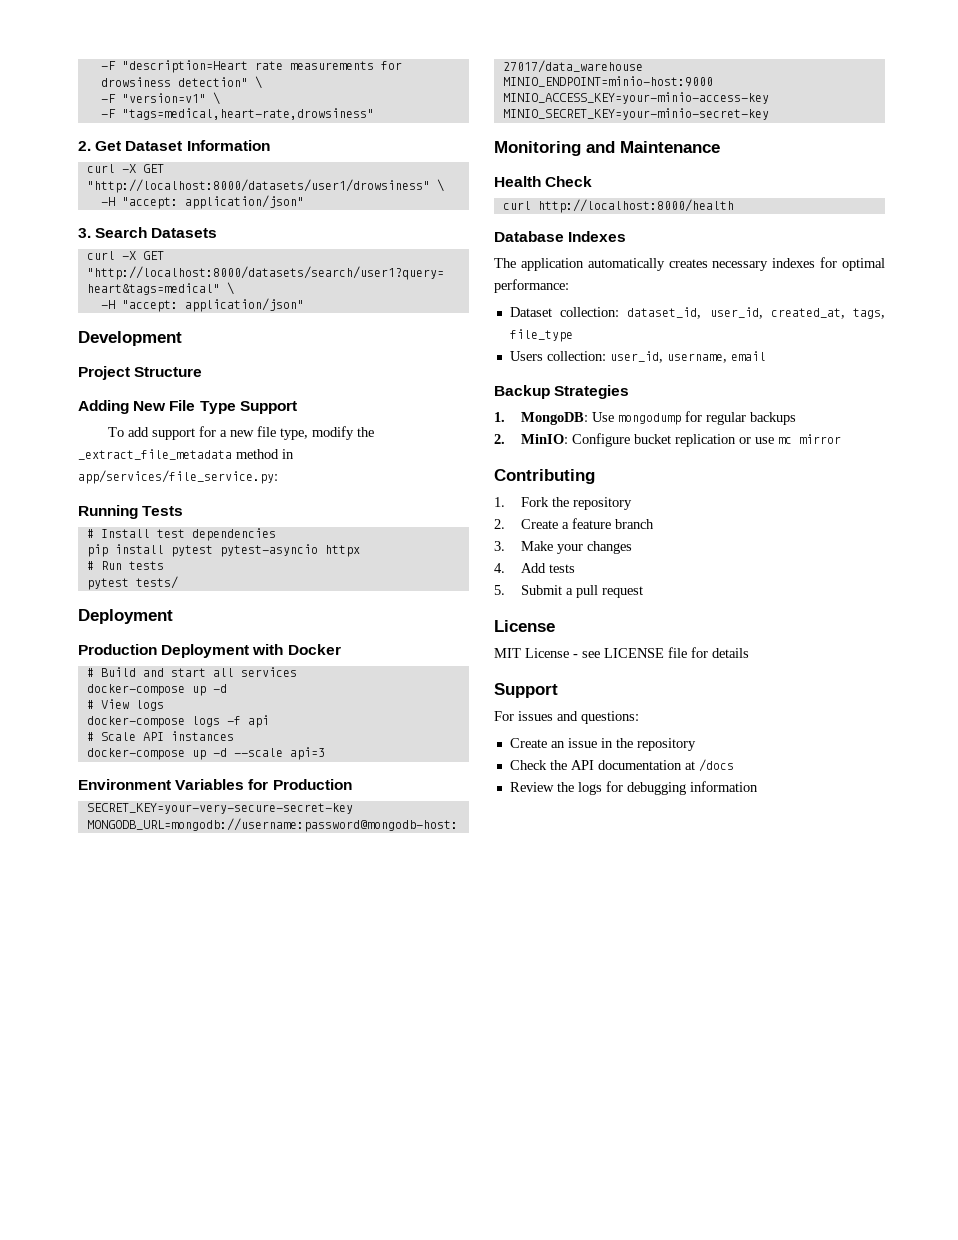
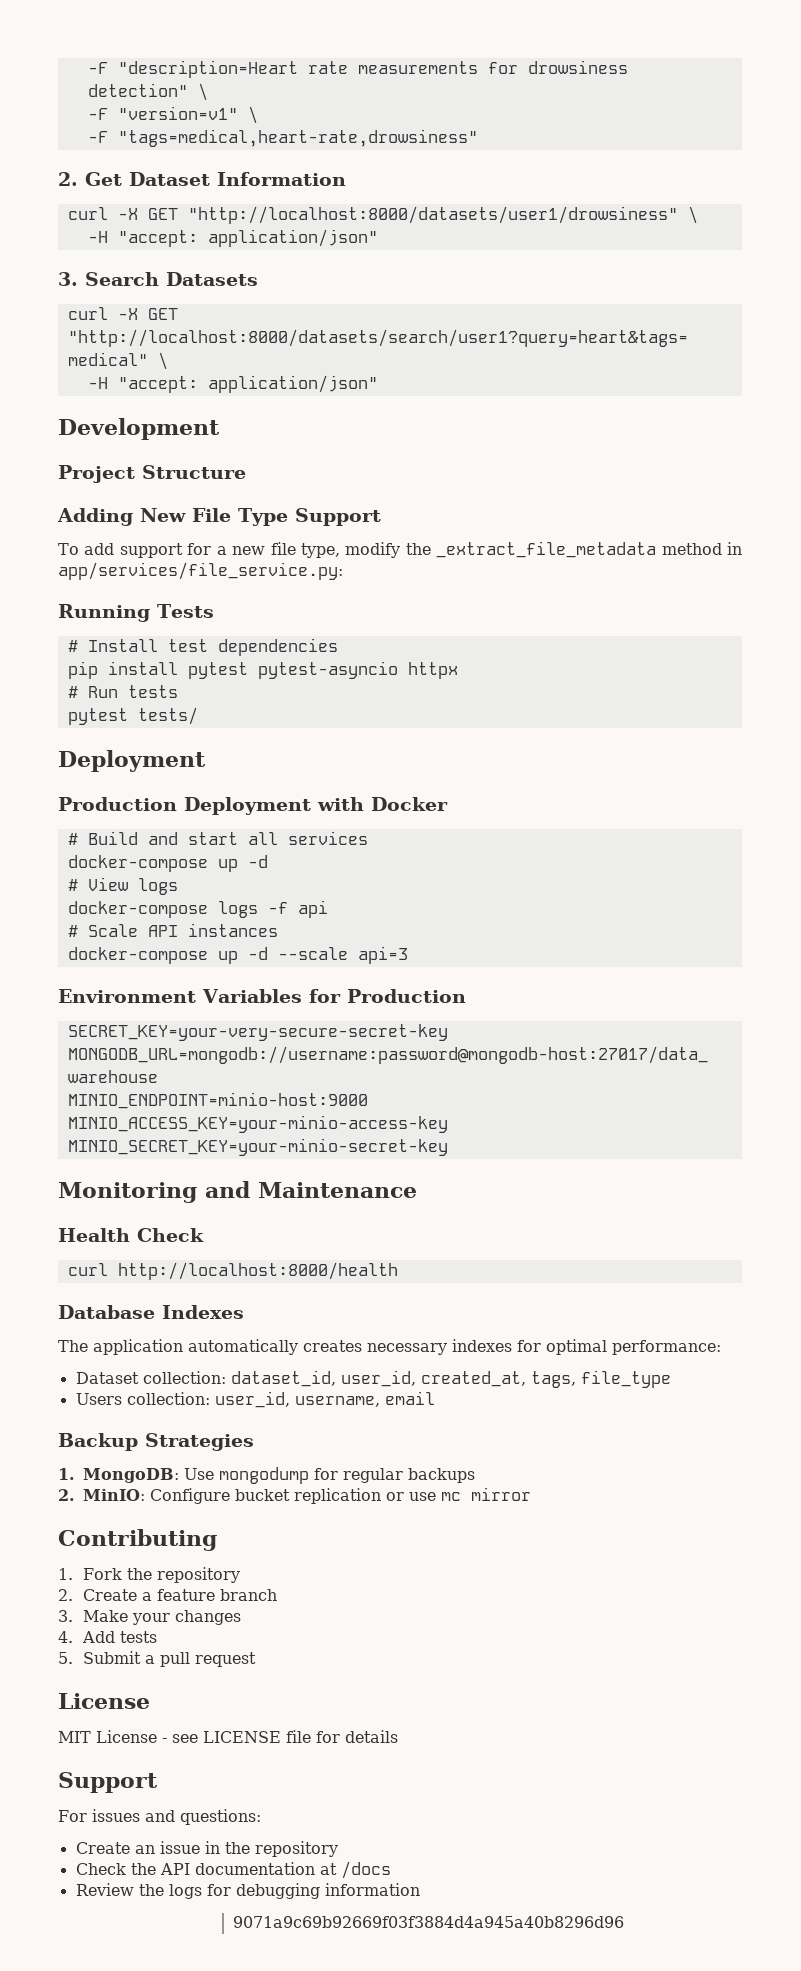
(758, 786) none -> [233,1916,625,1928] // 9071a9c69b92669f03f3884d4a945a40b8296d96

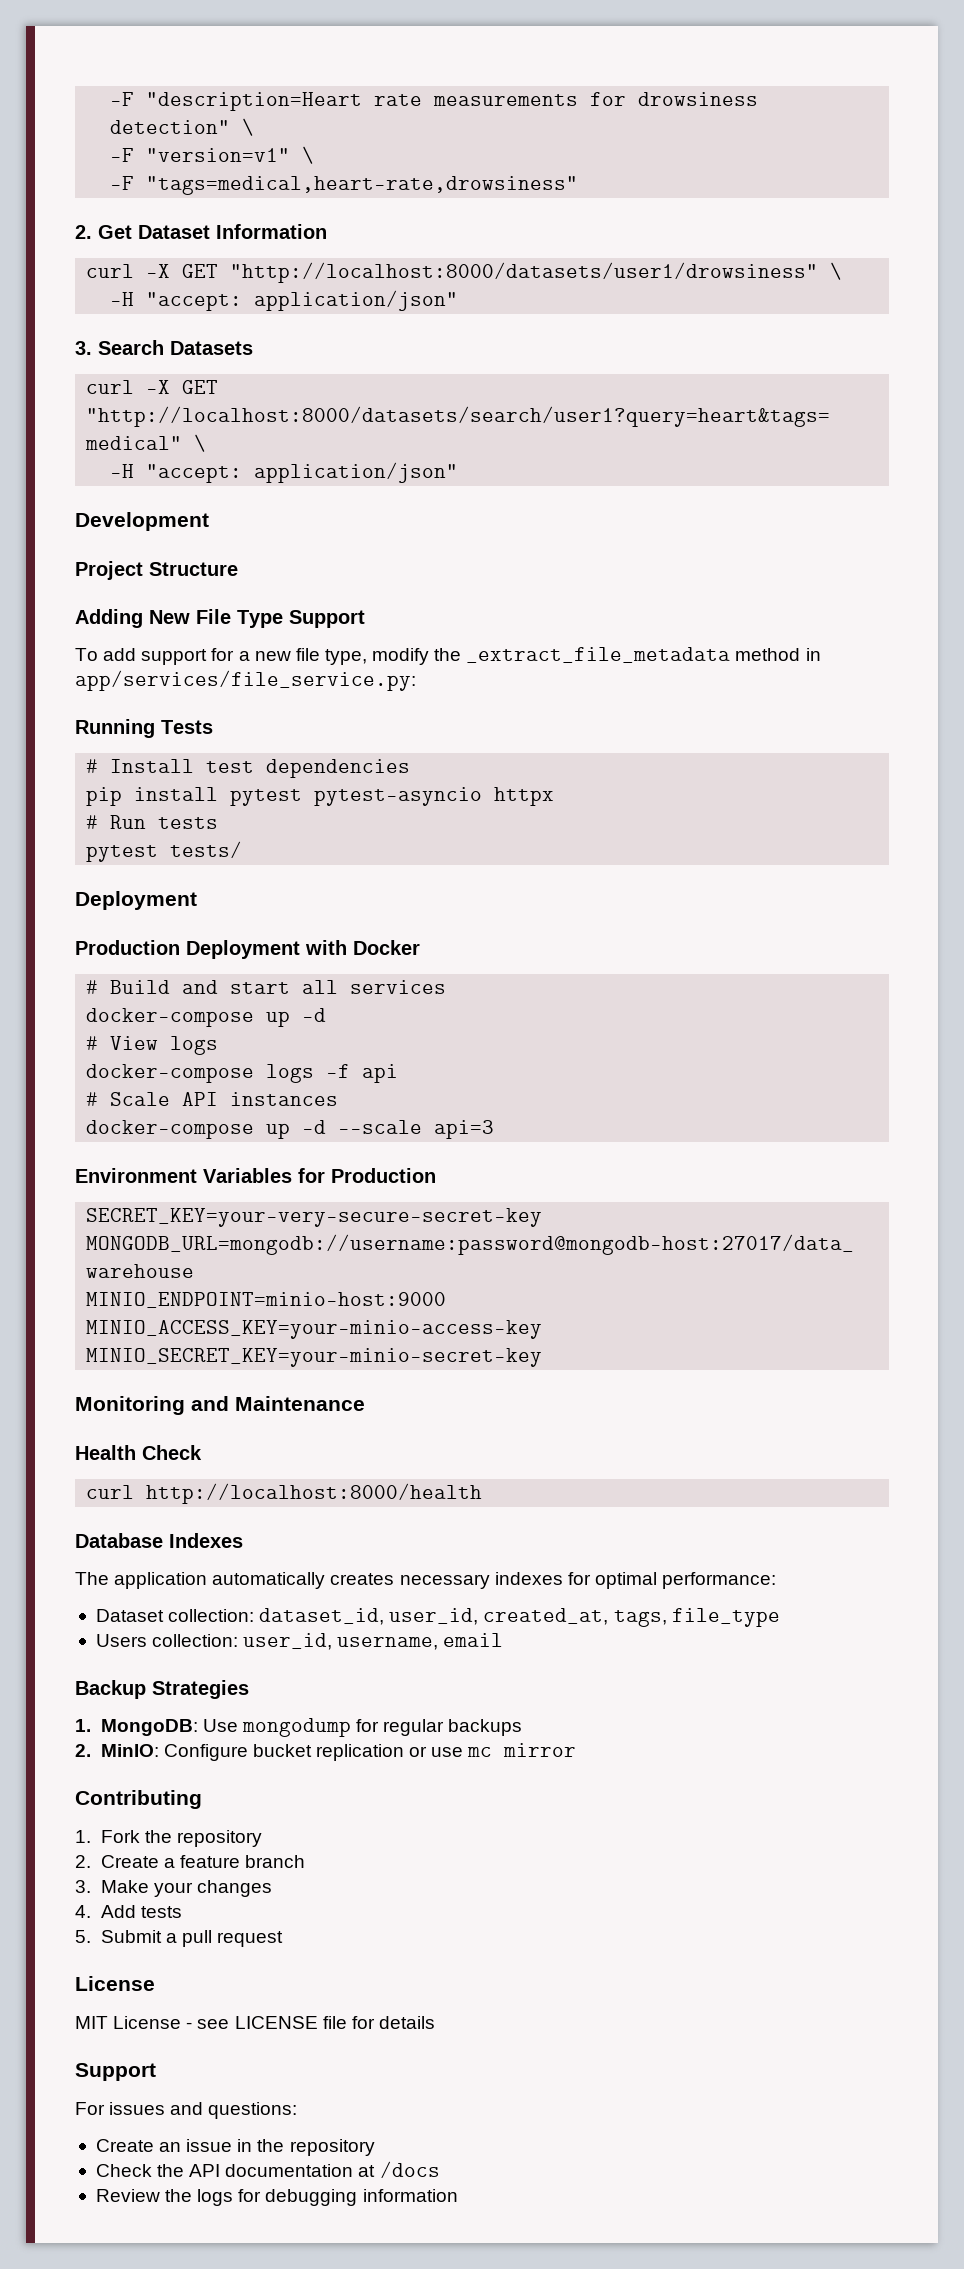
[233,1916,625,1928] // 9071a9c69b92669f03f3884d4a945a40b8296d96 -> (458, 2195) none

